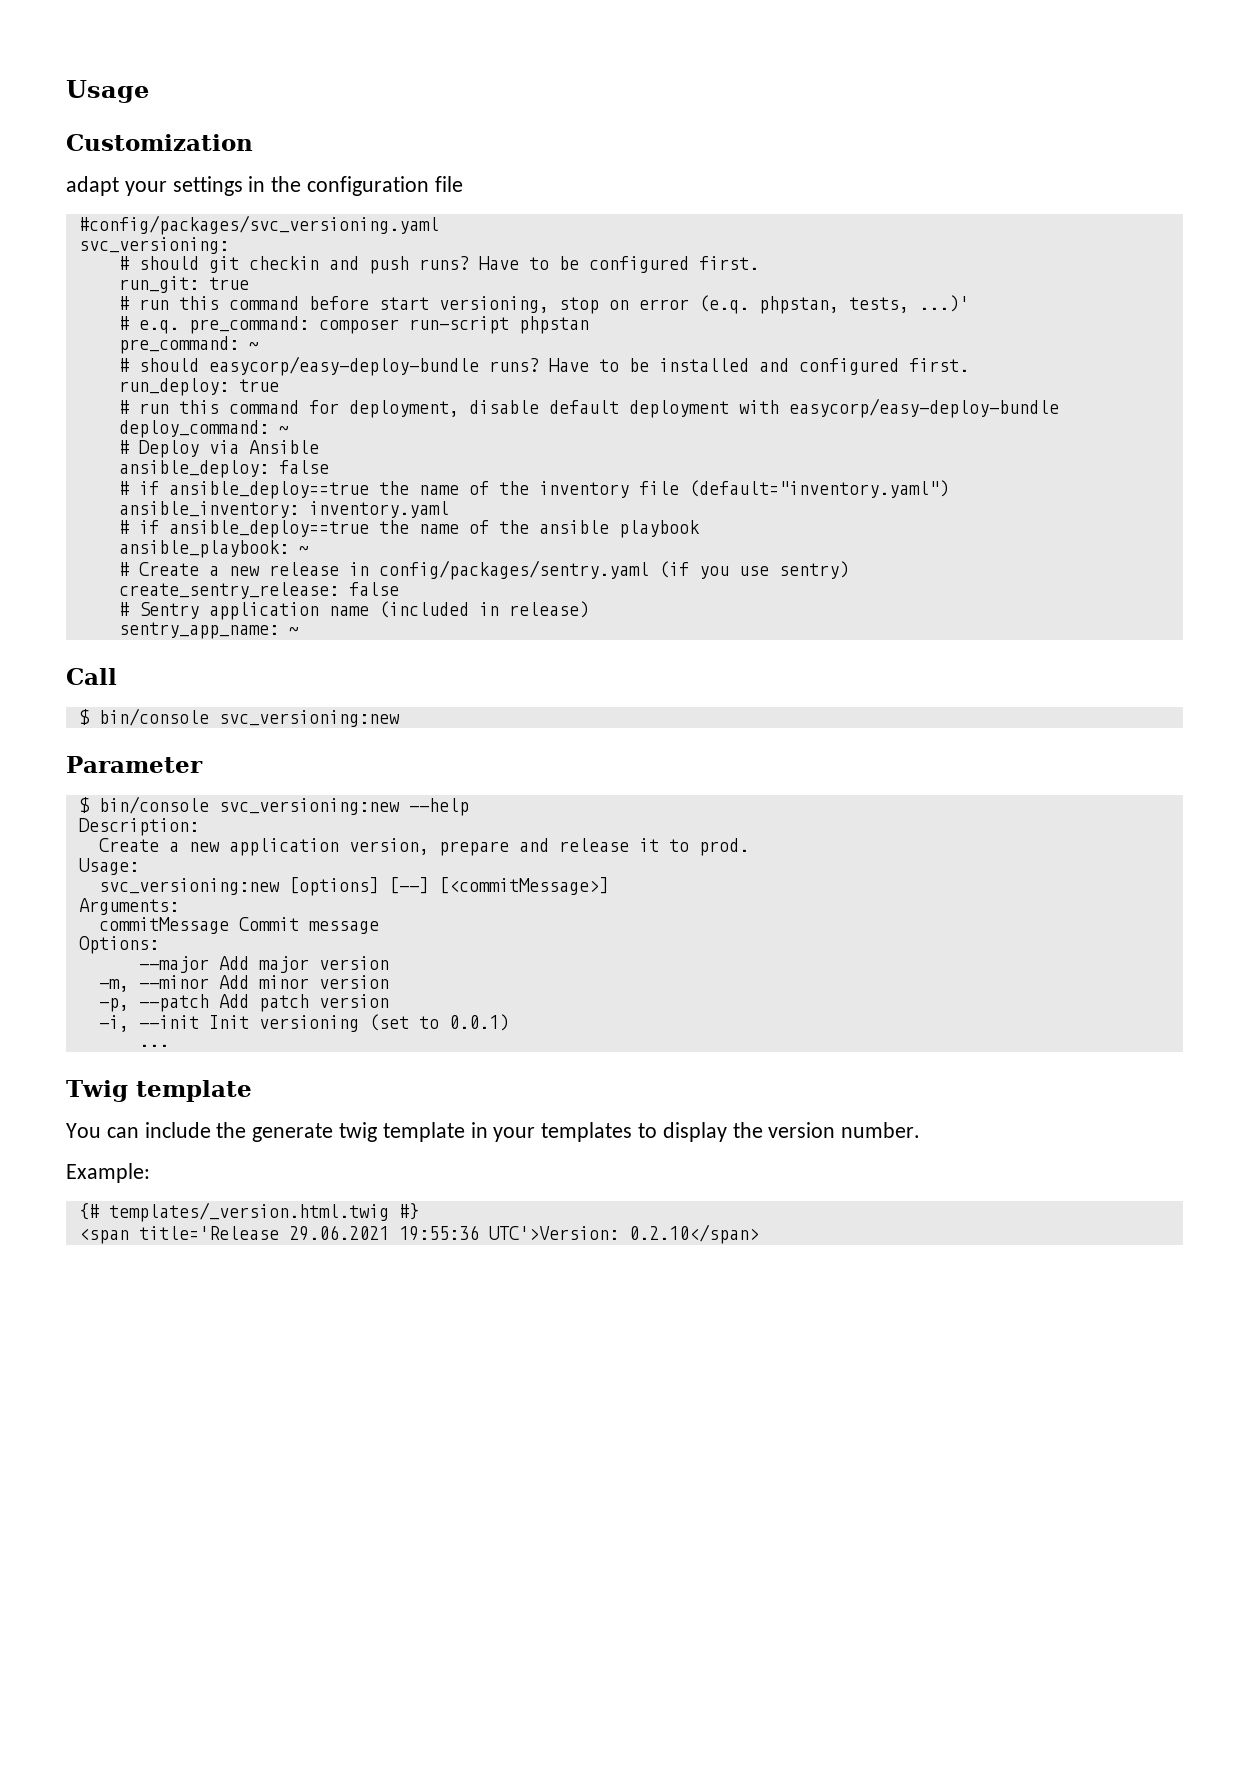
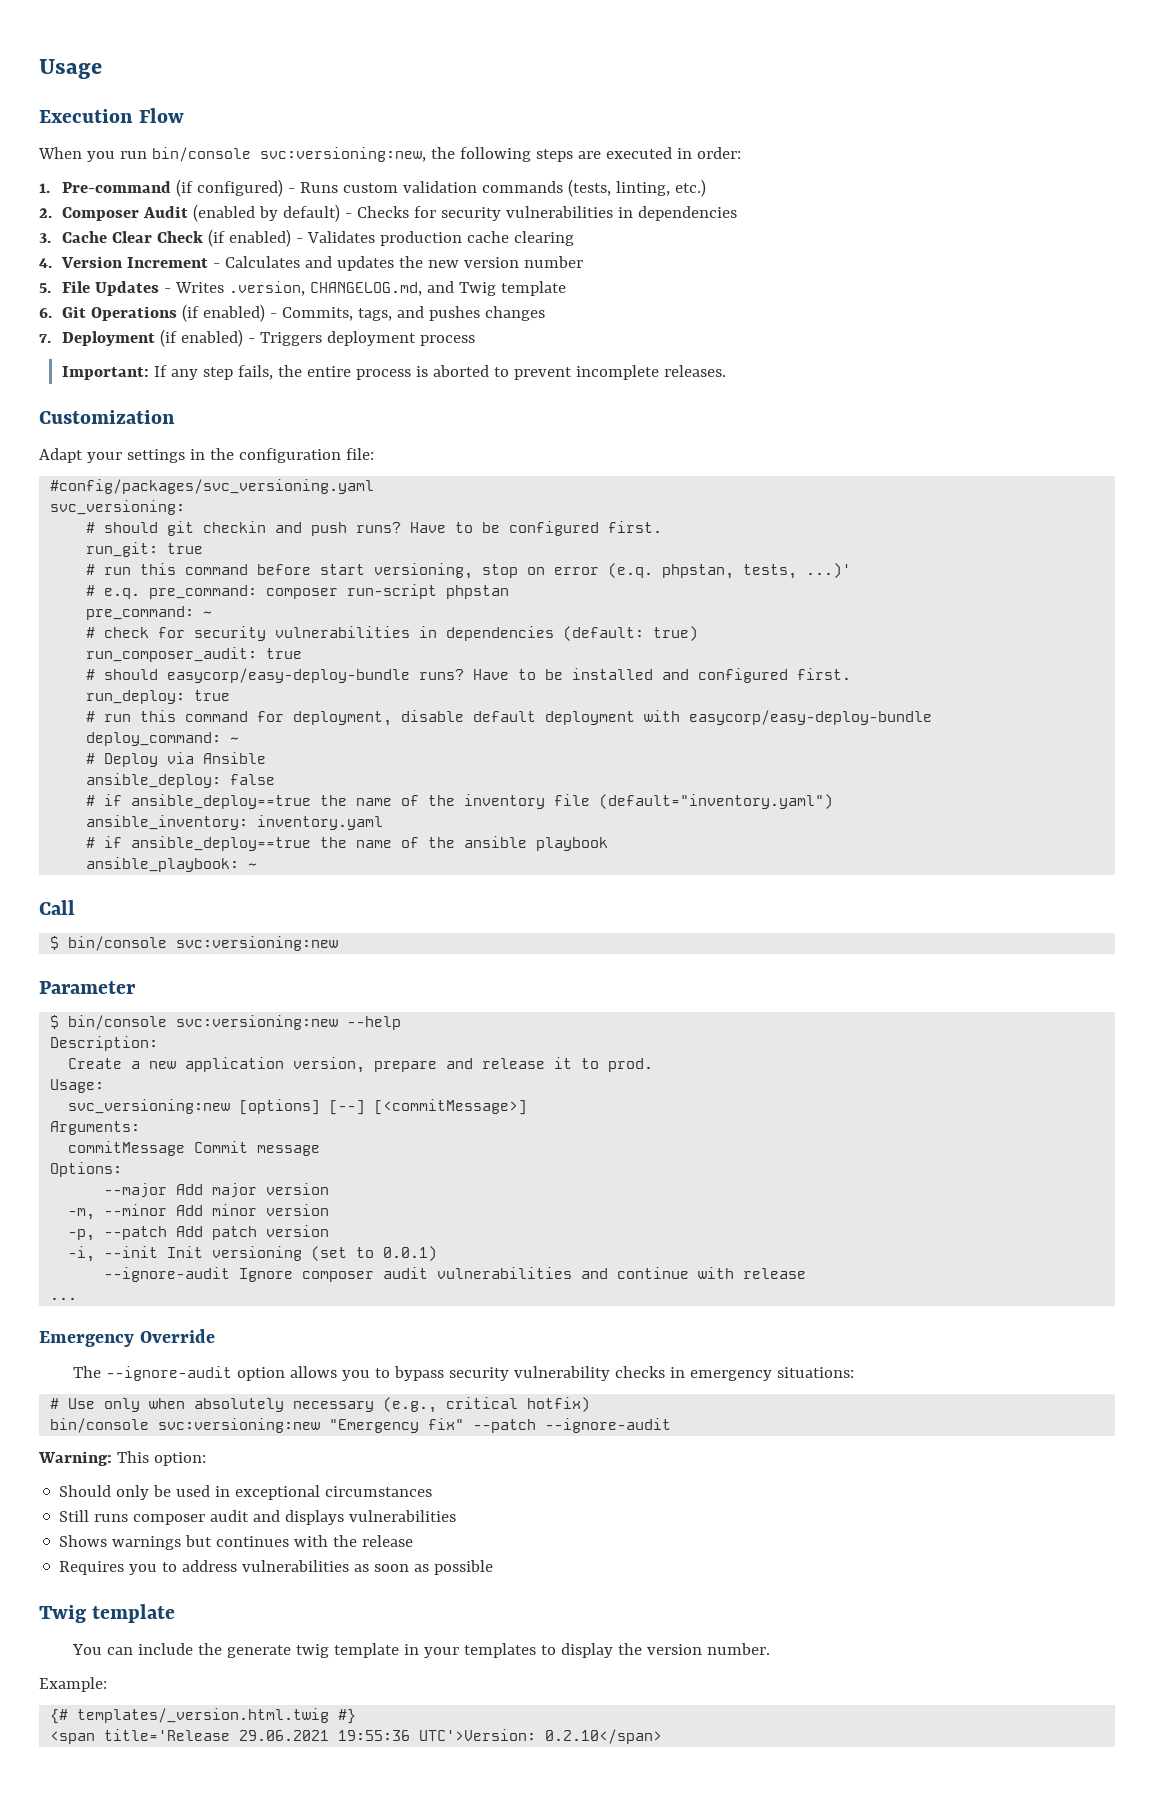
(149, 91) none -> [39,108,185,123] [38,147,741,162] [39,179,707,197] [39,204,738,222] [39,229,575,247] [39,256,584,271] [39,281,567,296] [39,304,546,322] [39,329,476,347] [62,365,727,380] // Execution Flow // When you run bin/console svc:versioning:new, the following steps are executed in order: // 1. Pre-command (if configured) - Runs custom validation commands (tests, linting, etc.) // 2. Composer Audit (enabled by default) - Checks for security vulnerabilities in dependencies // 3. Cache Clear Check (if enabled) - Validates production cache clearing // 4. Version Increment - Calculates and updates the new version number // 5. File Updates - Writes .version, CHANGELOG.md, and Twig template // 6. Git Operations (if enabled) - Commits, tags, and pushes changes // 7. Deployment (if enabled) - Triggers deployment process // Important: If any step fails, the entire process is aborted to prevent incomplete releases.
[66,176,119,196] adapt -> [39,448,83,463] Adapt
[434,176,463,192] file -> [345,448,374,460] file:
(259, 346) none -> [86,626,699,641] [86,647,303,662] // # check for security vulnerabilities in dependencies (default: true) // run_composer_audit: true
[118,560,849,580] [118,582,399,599] [118,601,589,620] [118,622,299,639] // # Create a new release in config/packages/sentry.yaml (if you use sentry) // create_sentry_release: false // # Sentry application name (included in release) // sentry_app_name: ~ -> (258, 866) none
[218,710,400,727] svc_versioning:new -> [176,936,339,951] svc:versioning:new
[218,798,400,815] svc_versioning:new -> [176,1015,339,1030] svc:versioning:new
[138,1044,169,1047] ... -> [104,1267,807,1282] [50,1297,78,1300] [39,1329,215,1347] [72,1366,854,1381] [50,1397,591,1413] [50,1418,672,1433] [38,1451,206,1466] [59,1485,433,1500] [59,1510,457,1525] [59,1535,414,1550] [59,1560,494,1575] --ignore-audit Ignore composer audit vulnerabilities and continue with release // ... // Emergency Override // The --ignore-audit option allows you to bypass security vulnerability checks in emergency situations: // # Use only when absolutely necessary (e.g., critical hotfix) // bin/console svc:versioning:new "Emergency fix" --patch --ignore-audit // Warning: This option: // Should only be used in exceptional circumstances // Still runs composer audit and displays vulnerabilities // Shows warnings but continues with the release // Requires you to address vulnerabilities as soon as possible

